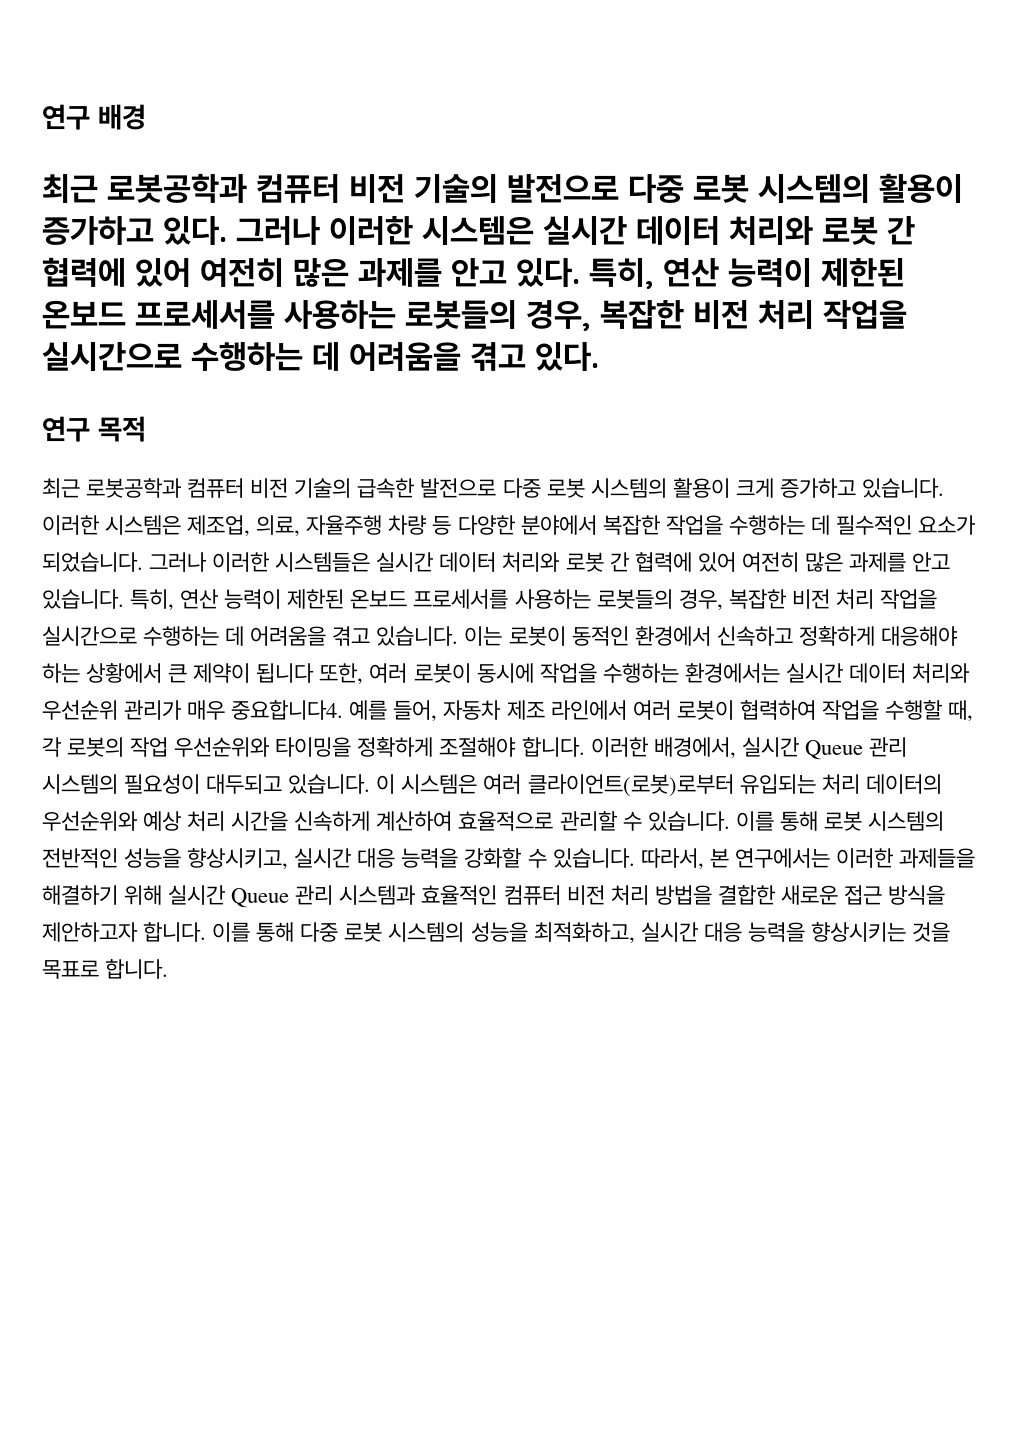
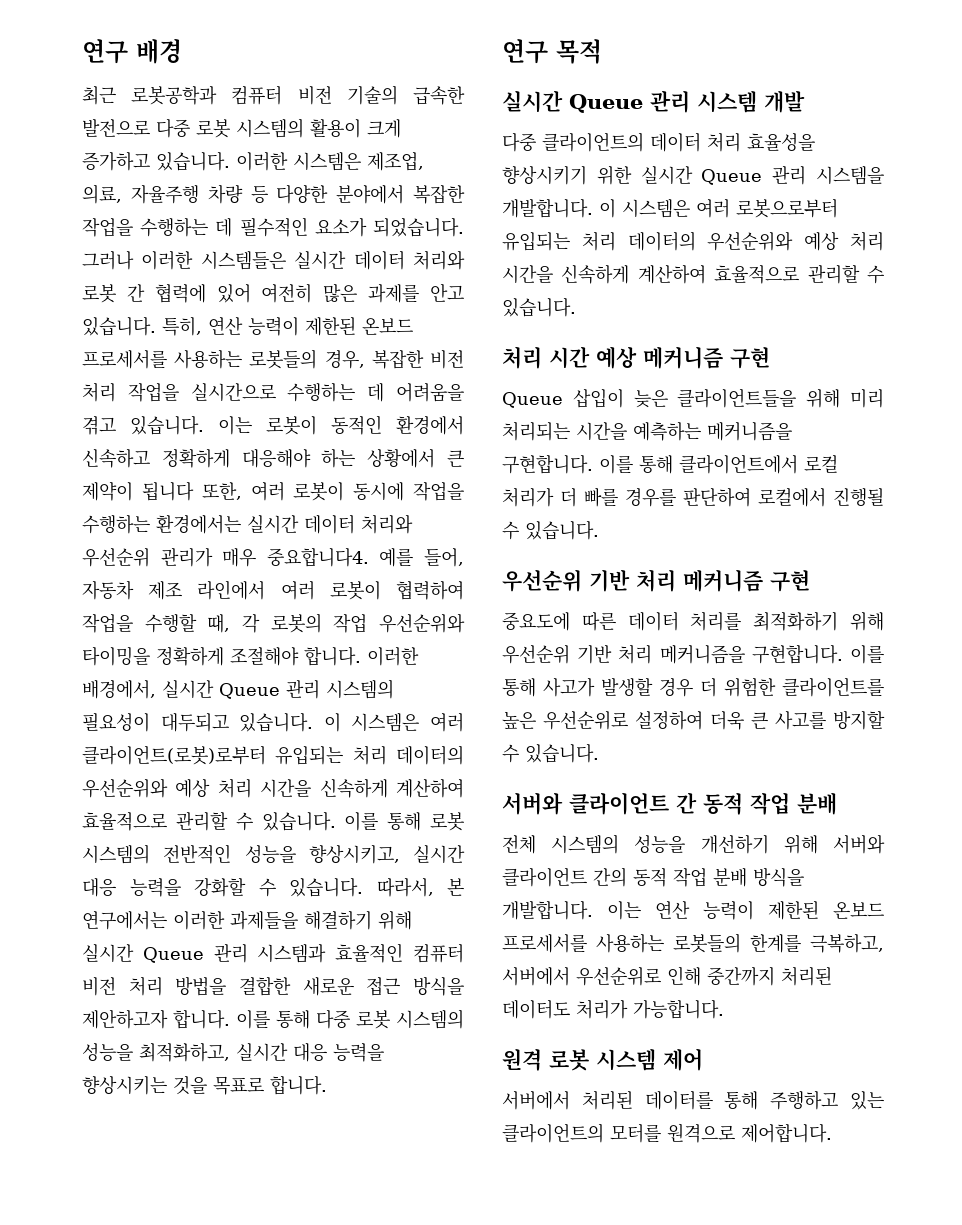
[42,173,963,203] [42,216,915,245] [42,257,905,289] [42,300,907,331] [42,342,599,371] [42,416,146,442] // 최근 로봇공학과 컴퓨터 비전 기술의 발전으로 다중 로봇 시스템의 활용이 증가하고 있다. 그러나 이러한 시스템은 실시간 데이터 처리와 로봇 간 협력에 있어 여전히 많은 과제를 안고 있다. 특히, 연산 능력이 제한된 온보드 프로세서를 사용하는 로봇들의 경우, 복잡한 비전 처리 작업을 실시간으로 수행하는 데 어려움을 겪고 있다. // 연구 목적 -> (182, 51) none
(169, 969) none -> [502,39,602,64] [502,90,805,113] [502,132,815,152] [502,166,884,185] [502,198,838,218] [502,231,884,251] [502,265,884,284] [502,297,576,317] [502,346,770,369] [502,388,884,408] [502,421,792,441] [502,454,838,474] [502,487,884,507] [502,520,599,540] [502,569,810,592] [502,611,884,631] [502,644,884,664] [502,677,884,697] [502,710,885,730] [502,743,599,763] [502,792,837,815] [502,834,885,854] [502,867,804,887] [502,900,884,920] [502,933,884,953] [502,966,832,986] [502,999,724,1019] [502,1048,703,1071] [502,1090,884,1110] [502,1123,832,1143] // 연구 목적 // 실시간 Queue 관리 시스템 개발 // 다중 클라이언트의 데이터 처리 효율성을 향상시키기 위한 실시간 Queue 관리 시스템을 개발합니다. 이 시스템은 여러 로봇으로부터 유입되는 처리 데이터의 우선순위와 예상 처리 시간을 신속하게 계산하여 효율적으로 관리할 수 있습니다. // 처리 시간 예상 메커니즘 구현 // Queue 삽입이 늦은 클라이언트들을 위해 미리 처리되는 시간을 예측하는 메커니즘을 구현합니다. 이를 통해 클라이언트에서 로컬 처리가 더 빠를 경우를 판단하여 로컬에서 진행될 수 있습니다. // 우선순위 기반 처리 메커니즘 구현 // 중요도에 따른 데이터 처리를 최적화하기 위해 우선순위 기반 처리 메커니즘을 구현합니다. 이를 통해 사고가 발생할 경우 더 위험한 클라이언트를 높은 우선순위로 설정하여 더욱 큰 사고를 방지할 수 있습니다. // 서버와 클라이언트 간 동적 작업 분배 // 전체 시스템의 성능을 개선하기 위해 서버와 클라이언트 간의 동적 작업 분배 방식을 개발합니다. 이는 연산 능력이 제한된 온보드 프로세서를 사용하는 로봇들의 한계를 극복하고, 서버에서 우선순위로 인해 중간까지 처리된 데이터도 처리가 가능합니다. // 원격 로봇 시스템 제어 // 서버에서 처리된 데이터를 통해 주행하고 있는 클라이언트의 모터를 원격으로 제어합니다.

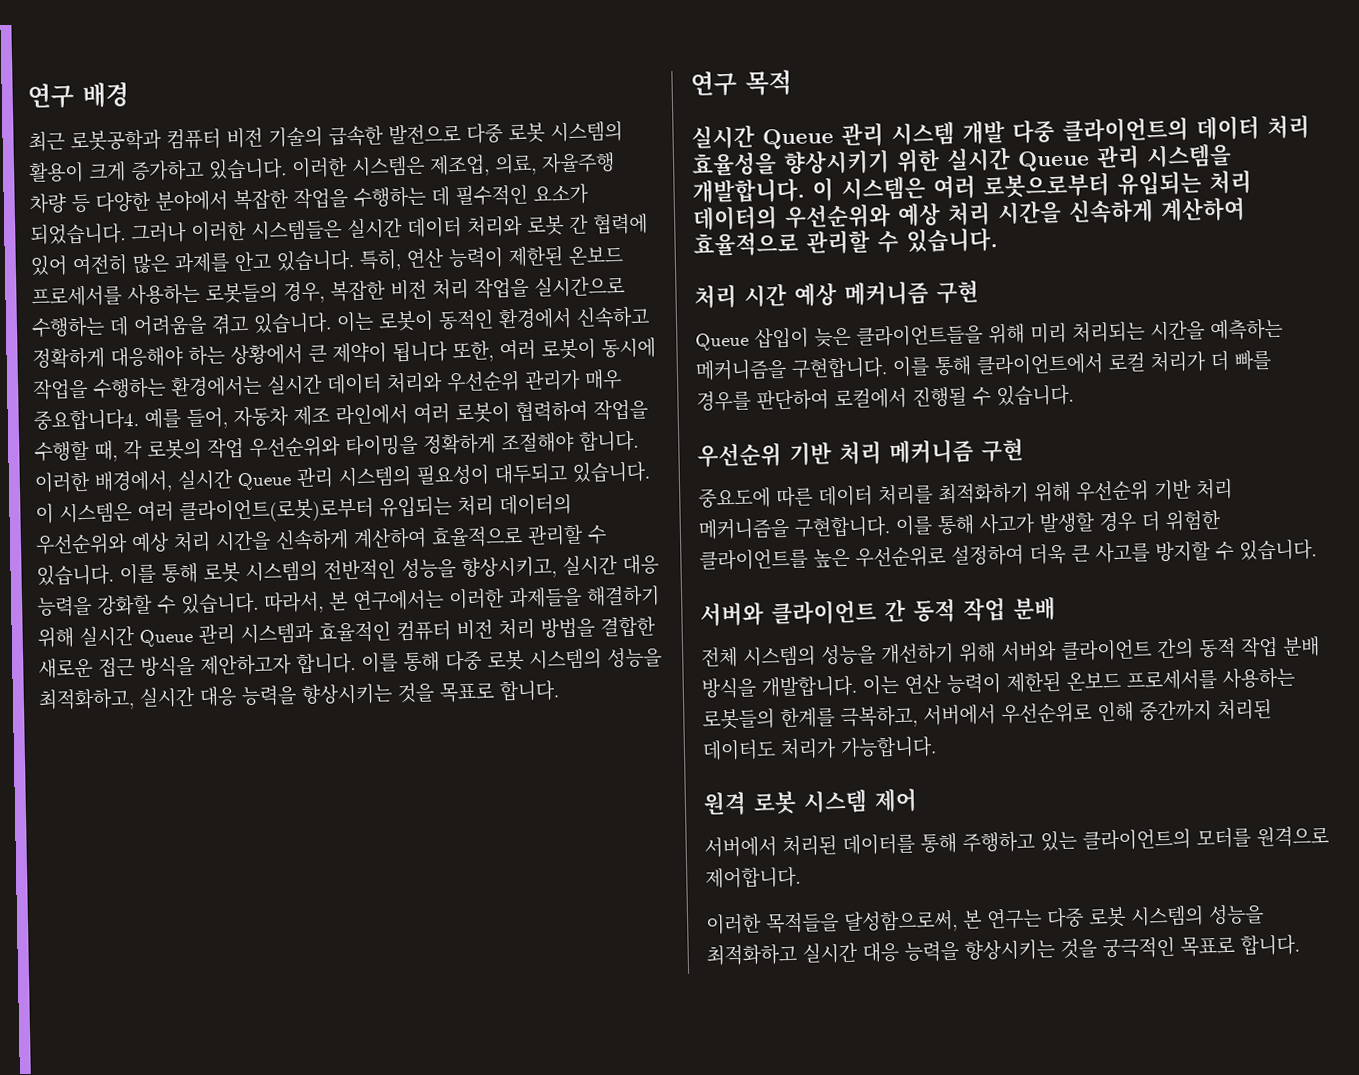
(805, 102) // -> (1005, 132) none
(832, 1133) none -> [705,904,1264,935] [706,934,1300,966] // 이러한 목적들을 달성함으로써, 본 연구는 다중 로봇 시스템의 성능을 최적화하고 실시간 대응 능력을 향상시키는 것을 궁극적인 목표로 합니다.

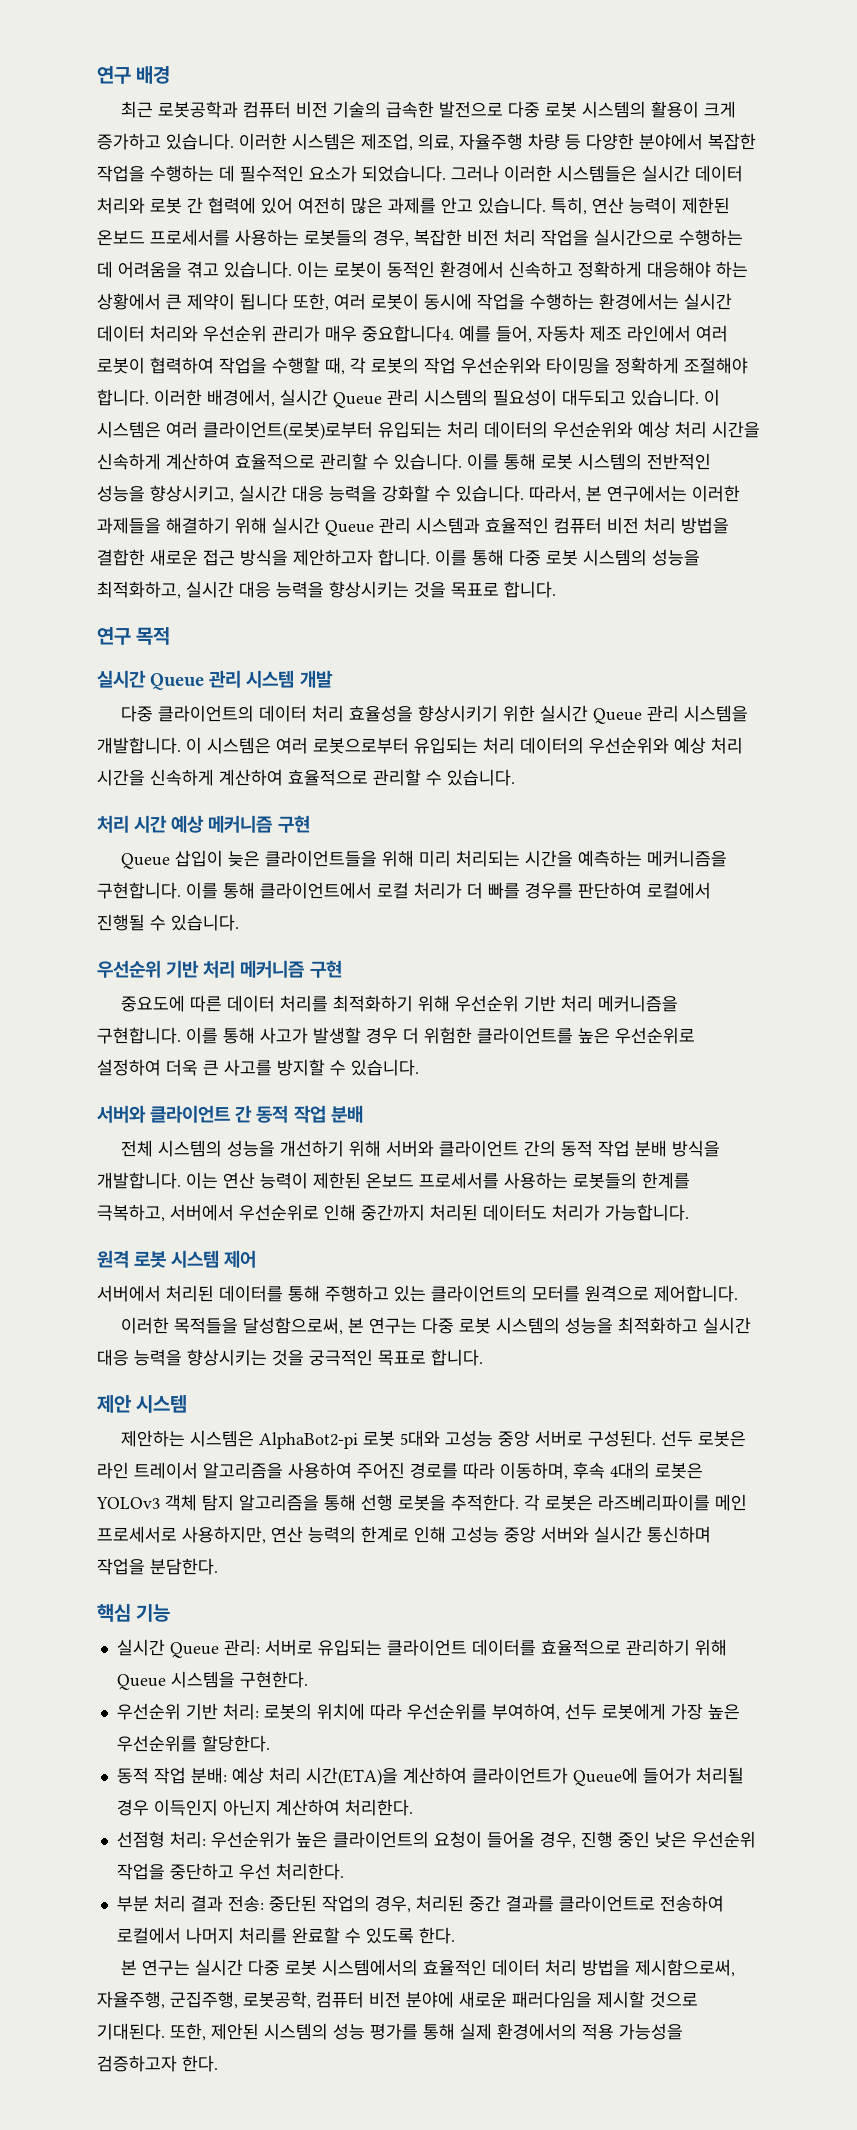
(1005, 132) none -> (333, 679) //
(1300, 945) none -> [97,1395,188,1413] [121,1430,747,1449] [97,1462,703,1480] [96,1494,747,1511] [97,1526,711,1544] [97,1558,218,1575] [97,1604,171,1622] [116,1639,727,1658] [116,1671,308,1690] [116,1703,740,1721] [116,1735,270,1752] [116,1767,744,1786] [116,1799,413,1816] [116,1831,756,1849] [116,1863,344,1880] [116,1895,724,1913] [116,1927,455,1944] [121,1959,736,1977] [97,1991,698,2009] [97,2023,683,2041] [97,2055,218,2072] // 제안 시스템 // 제안하는 시스템은 AlphaBot2-pi 로봇 5대와 고성능 중앙 서버로 구성된다. 선두 로봇은 라인 트레이서 알고리즘을 사용하여 주어진 경로를 따라 이동하며, 후속 4대의 로봇은 YOLOv3 객체 탐지 알고리즘을 통해 선행 로봇을 추적한다. 각 로봇은 라즈베리파이를 메인 프로세서로 사용하지만, 연산 능력의 한계로 인해 고성능 중앙 서버와 실시간 통신하며 작업을 분담한다. // 핵심 기능 // 실시간 Queue 관리: 서버로 유입되는 클라이언트 데이터를 효율적으로 관리하기 위해 Queue 시스템을 구현한다. // 우선순위 기반 처리: 로봇의 위치에 따라 우선순위를 부여하여, 선두 로봇에게 가장 높은 우선순위를 할당한다. // 동적 작업 분배: 예상 처리 시간(ETA)을 계산하여 클라이언트가 Queue에 들어가 처리될 경우 이득인지 아닌지 계산하여 처리한다. // 선점형 처리: 우선순위가 높은 클라이언트의 요청이 들어올 경우, 진행 중인 낮은 우선순위 작업을 중단하고 우선 처리한다. // 부분 처리 결과 전송: 중단된 작업의 경우, 처리된 중간 결과를 클라이언트로 전송하여 로컬에서 나머지 처리를 완료할 수 있도록 한다. // 본 연구는 실시간 다중 로봇 시스템에서의 효율적인 데이터 처리 방법을 제시함으로써, 자율주행, 군집주행, 로봇공학, 컴퓨터 비전 분야에 새로운 패러다임을 제시할 것으로 기대된다. 또한, 제안된 시스템의 성능 평가를 통해 실제 환경에서의 적용 가능성을 검증하고자 한다.

